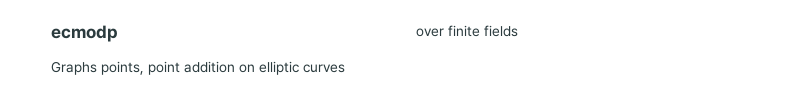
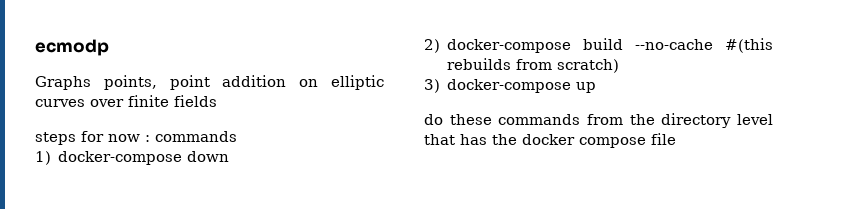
(518, 31) none -> [35,131,237,145] [35,151,230,165] [424,38,773,53] [447,58,620,73] [424,79,597,93] [424,113,773,128] [424,133,676,148] // steps for now : commands // 1) docker-compose down // 2) docker-compose build --no-cache #(this rebuilds from scratch) // 3) docker-compose up // do these commands from the directory level that has the docker compose file

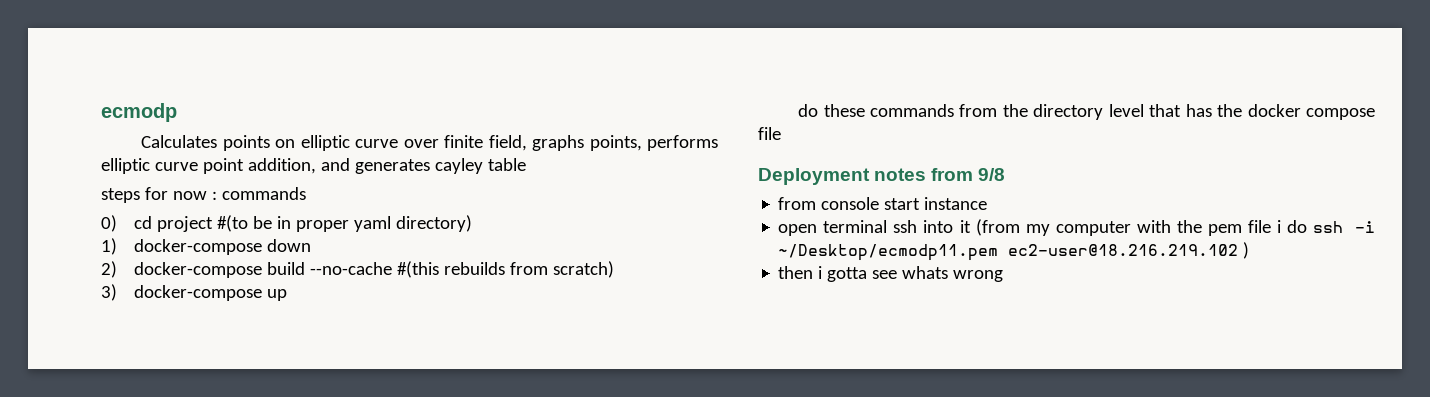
[35,75,287,90] Graphs points, point addition -> [141,135,270,151] Calculates points
[35,99,85,107] curves -> [355,139,399,148] curve
[174,95,217,107] fields -> [488,135,719,151] [101,158,526,174] field, graphs points, performs elliptic curve point addition, and generates cayley table
(237, 136) none -> [101,215,472,232] // 0) cd project #(to be in proper yaml directory)
(676, 139) none -> [758,168,1006,185] [778,197,988,210] [778,219,1376,236] [778,242,1250,261] [778,266,1004,282] // Deployment notes from 9/8 // from console start instance // open terminal ssh into it (from my computer with the pem file i do ssh -i ~/Desktop/ecmodp11.pem ec2-user@18.216.219.102 ) // then i gotta see whats wrong

